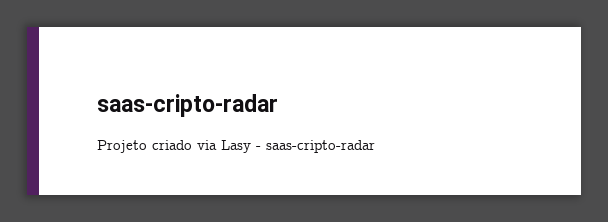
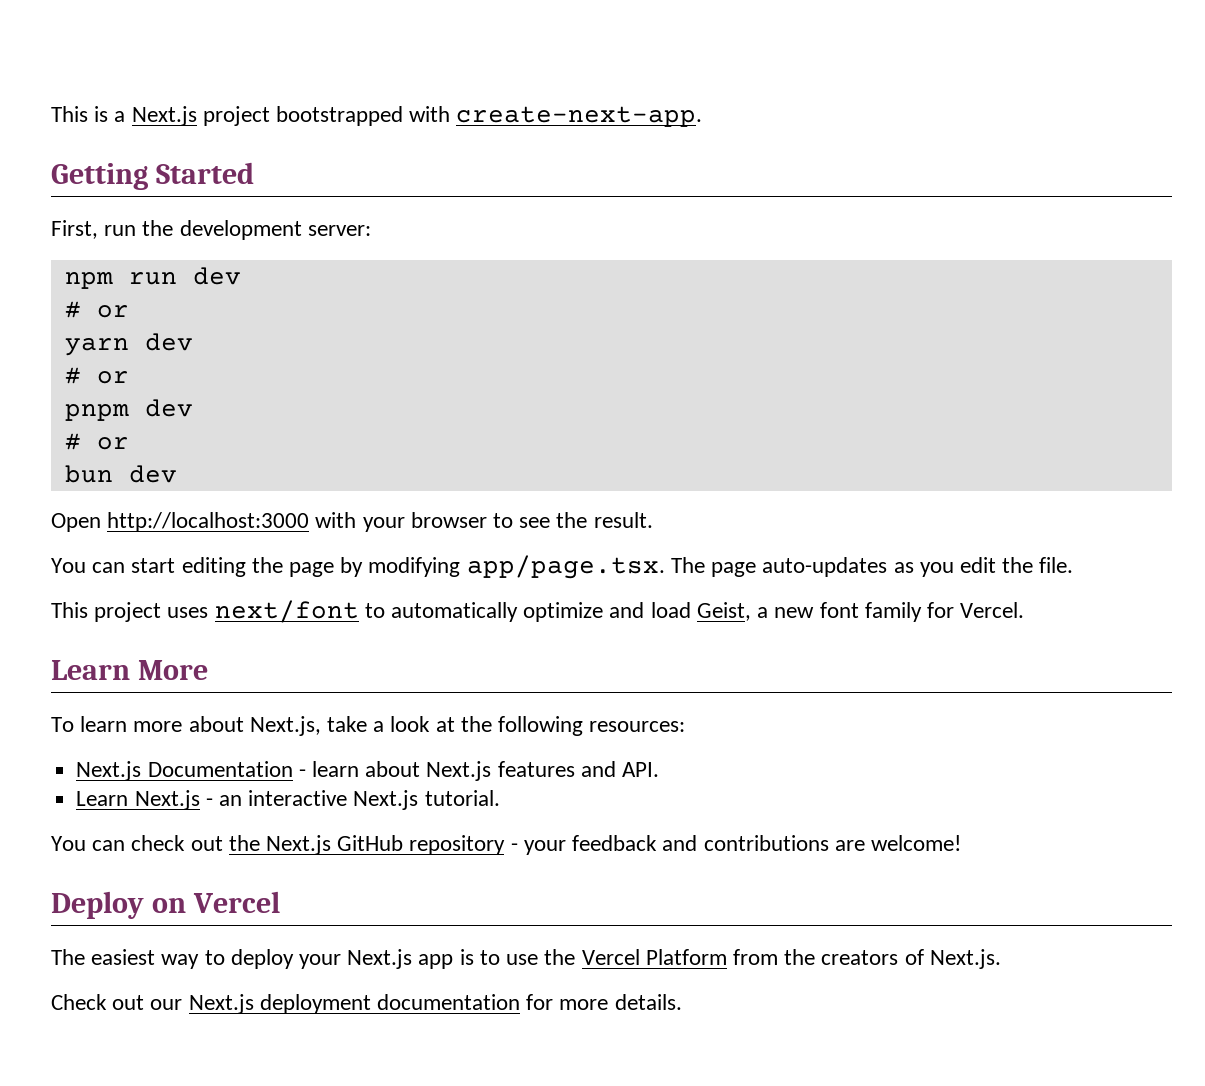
[97,94,278,117] [97,140,375,153] saas-cripto-radar // Projeto criado via Lasy - saas-cripto-radar -> [51,106,703,127] [51,162,254,190] [51,220,371,240] [64,267,241,289] [64,301,129,318] [64,333,193,356] [64,367,129,384] [64,399,193,421] [64,433,129,450] [64,465,177,483] [51,512,653,532] [51,555,1074,579] [51,600,1025,623] [51,660,208,680] [51,716,686,736] [76,761,659,781] [76,790,500,810] [51,835,961,855] [51,891,280,919] [51,949,1001,969] [51,994,682,1014] This is a Next.js project bootstrapped with create-next-app. // Getting Started // First, run the development server: // npm run dev // # or // yarn dev // # or // pnpm dev // # or // bun dev // Open http://localhost:3000 with your browser to see the result. // You can start editing the page by modifying app/page.tsx. The page auto-updates as you edit the file. // This project uses next/font to automatically optimize and load Geist, a new font family for Vercel. // Learn More // To learn more about Next.js, take a look at the following resources: // Next.js Documentation - learn about Next.js features and API. // Learn Next.js - an interactive Next.js tutorial. // You can check out the Next.js GitHub repository - your feedback and contributions are welcome! // Deploy on Vercel // The easiest way to deploy your Next.js app is to use the Vercel Platform from the creators of Next.js. // Check out our Next.js deployment documentation for more details.

